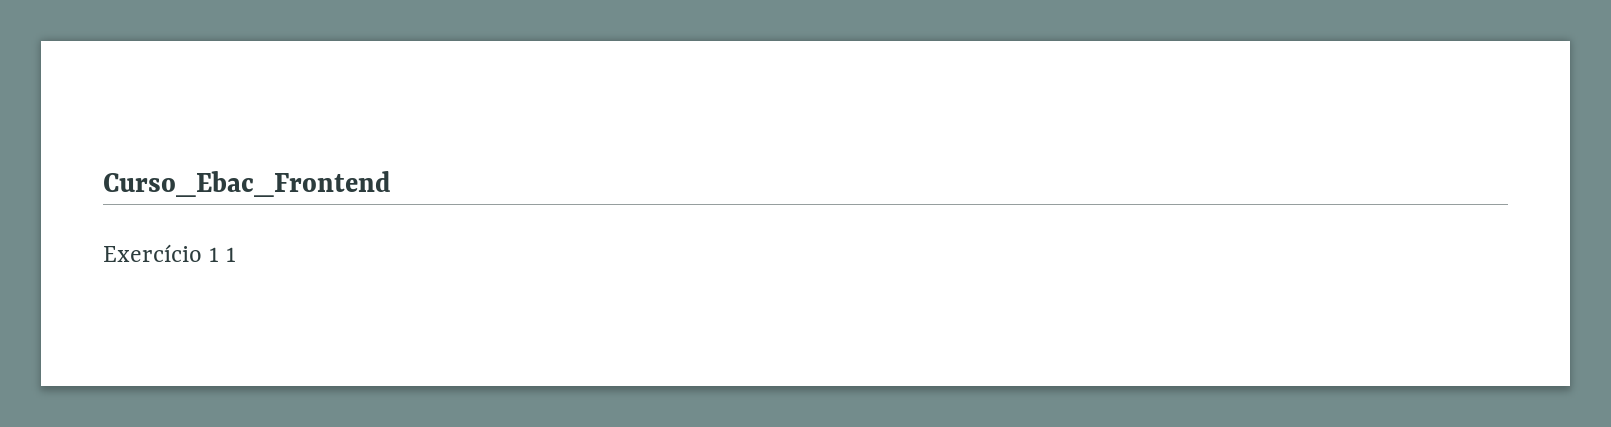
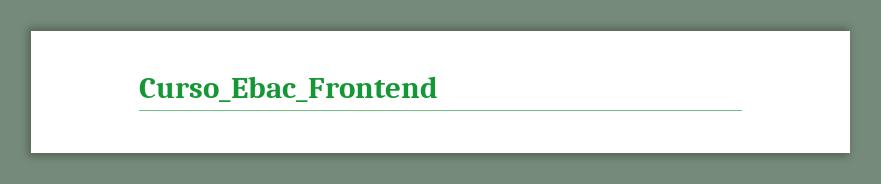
[103,244,237,262] // Exercício 1 1 -> (438, 89) none

